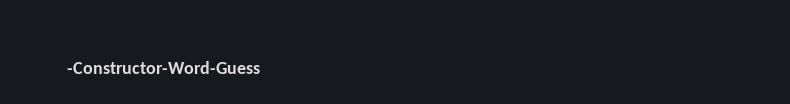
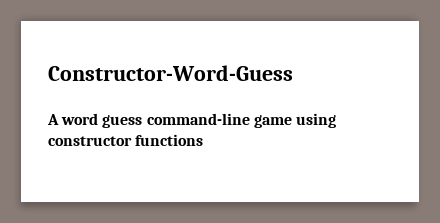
[67,61,260,74] -Constructor-Word-Guess -> [48,65,293,81] [47,113,336,128] [48,134,204,146] Constructor-Word-Guess // A word guess command-line game using constructor functions

